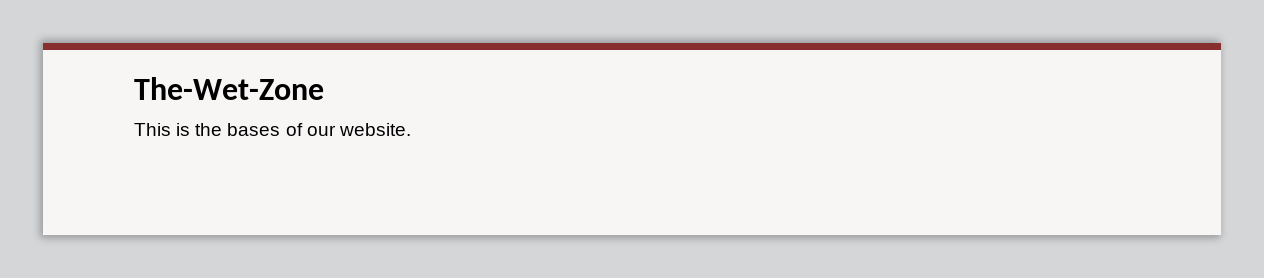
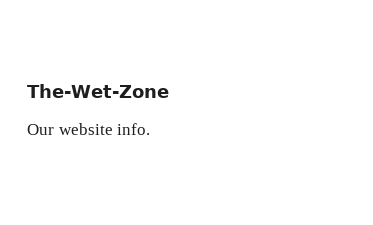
[134,123,411,136] This is the bases of our website. -> [27,123,151,135] Our website info.

